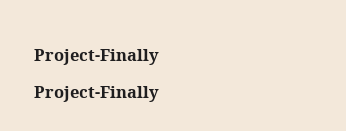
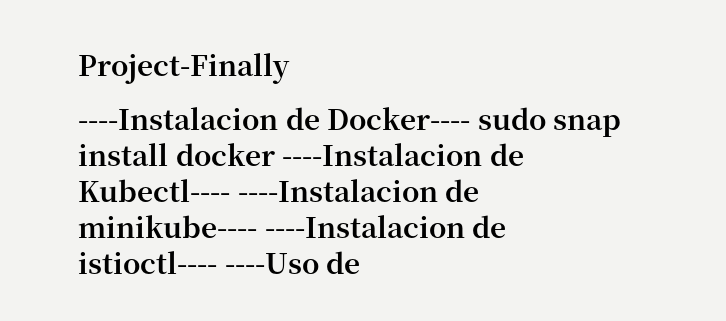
[34,86,159,102] Project-Finally -> [78,107,622,137] [78,143,524,166] [78,179,480,202] [78,215,507,238] [78,251,361,274] ----Instalacion de Docker---- sudo snap install docker ----Instalacion de Kubectl---- ----Instalacion de minikube---- ----Instalacion de istioctl---- ----Uso de

